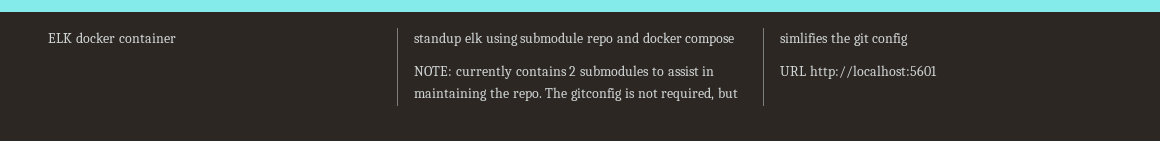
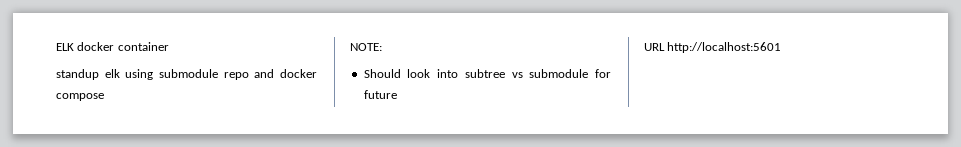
[455,65,715,79] [414,87,739,101] [780,32,909,46] currently contains 2 submodules to assist in maintaining the repo. The gitconfig is not required, but simlifies the git config -> [363,69,611,78] [363,90,397,99] // Should look into subtree vs submodule for future

